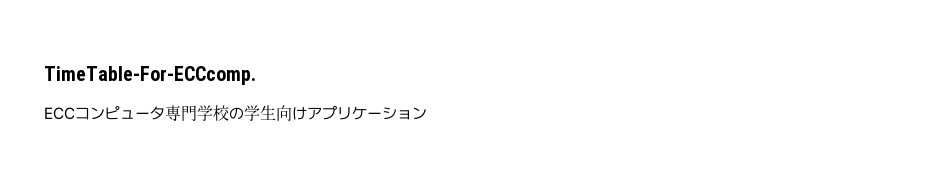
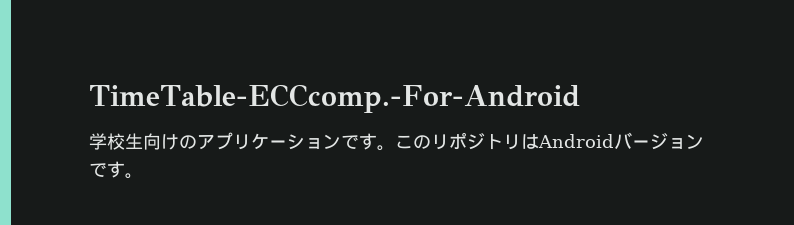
[44,66,256,85] [44,105,427,121] TimeTable-For-ECCcomp. // ECCコンピュータ専門学校の学生向けアプリケーション -> [89,84,580,113] [89,132,704,151] [89,161,143,179] TimeTable-ECCcomp.-For-Android // 学校生向けのアプリケーションです。このリポジトリはAndroidバージョンです。

